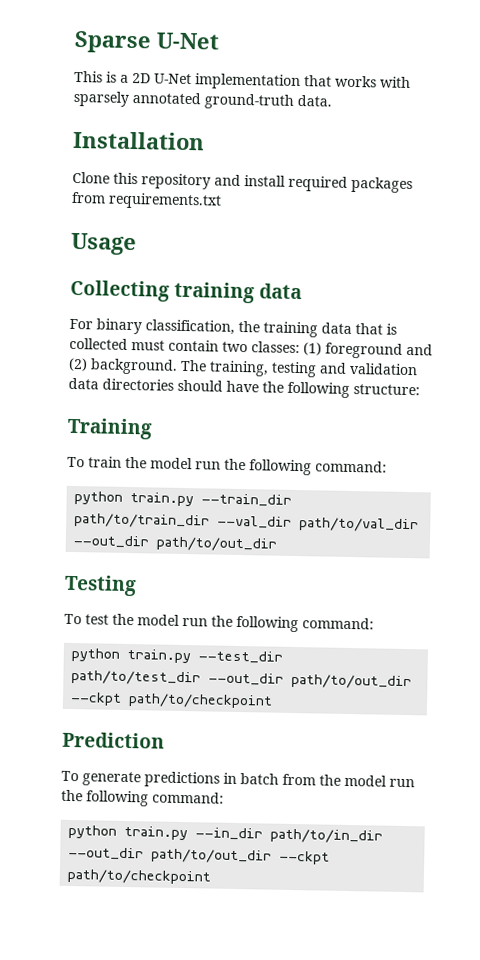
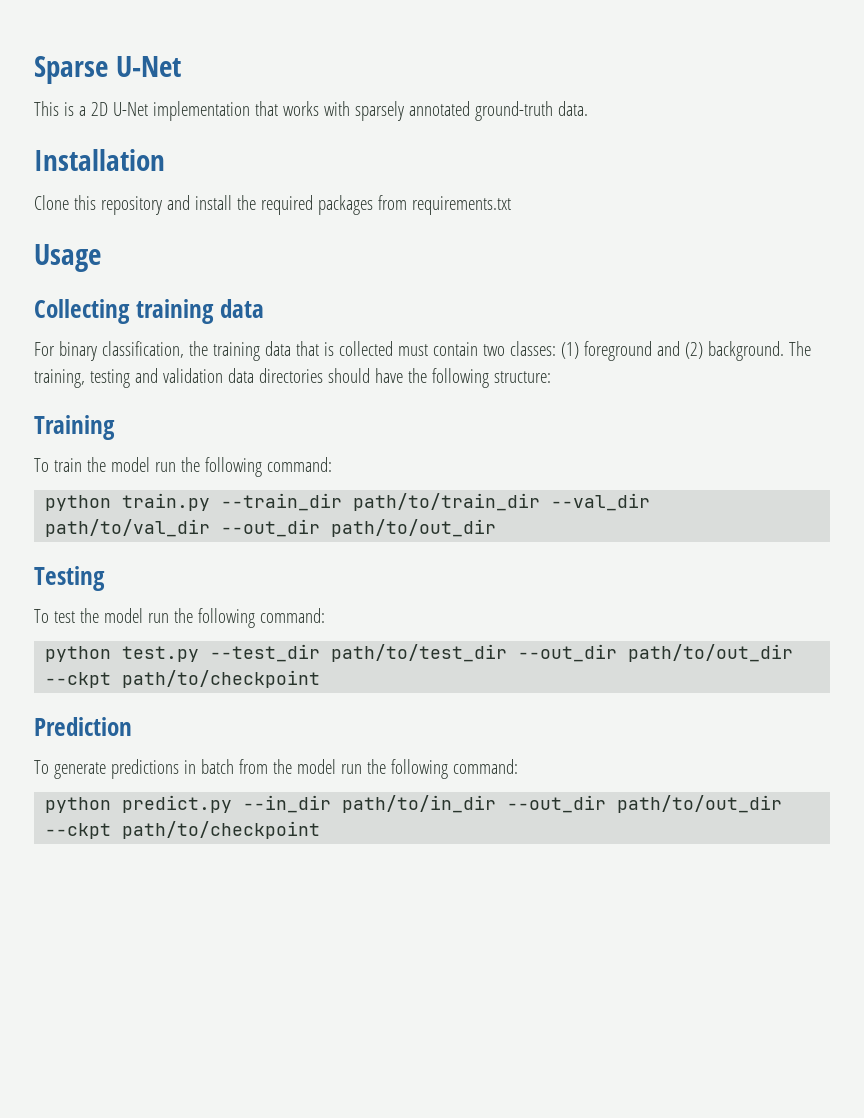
(286, 181) none -> [236,195,256,210] the
[127,649,192,664] train.py -> [122,646,200,662] test.py
[124,825,189,841] train.py -> [122,795,233,813] predict.py

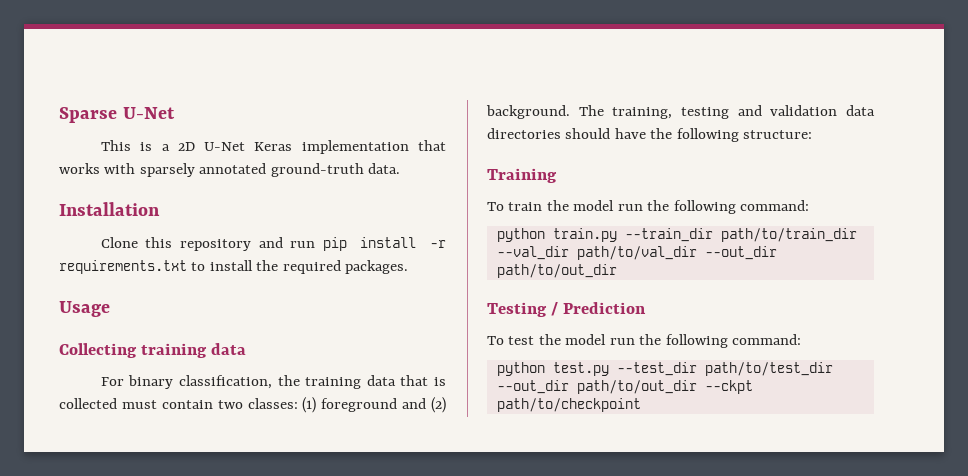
(148, 109) none -> [254,142,293,151] Keras
[194,195,511,215] install the required packages from requirements.txt -> [290,237,447,251] [59,260,409,274] run pip install -r requirements.txt to install the required packages.
(105, 578) none -> [551,302,647,316] / Prediction
[34,717,132,736] [34,759,518,779] [45,795,783,813] [45,821,321,839] // Prediction // To generate predictions in batch from the model run the following command: // python predict.py --in_dir path/to/in_dir --out_dir path/to/out_dir --ckpt path/to/checkpoint -> (641, 405) none

